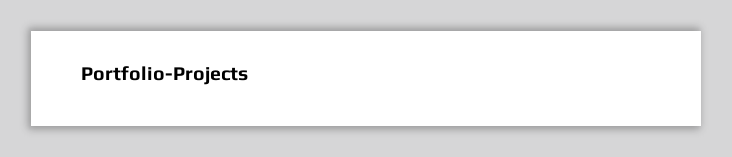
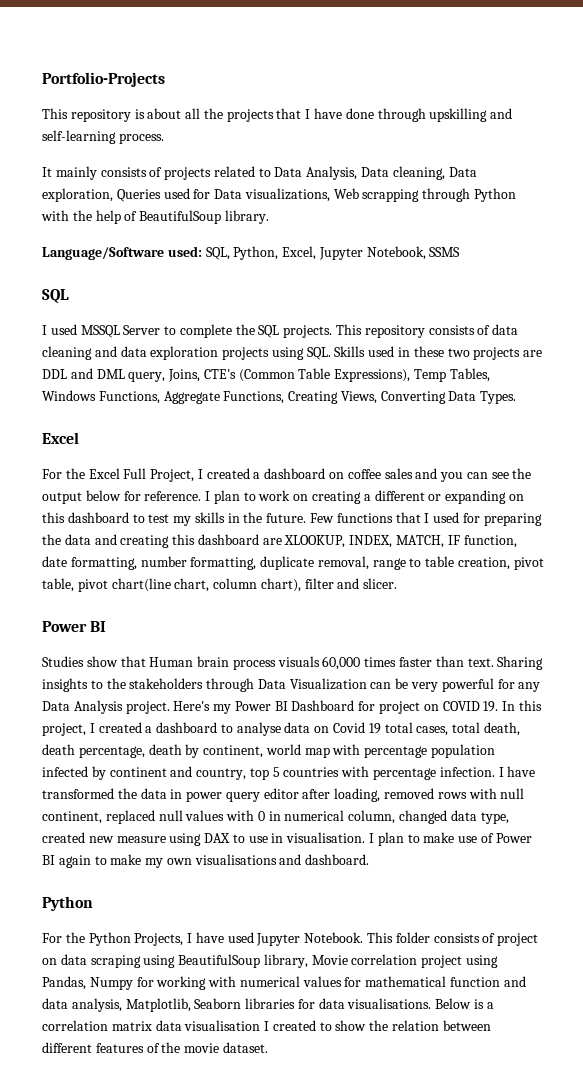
(248, 75) none -> [42,108,513,122] [42,130,164,144] [42,166,477,180] [42,188,517,202] [41,210,269,224] [42,246,461,260] [42,289,69,303] [42,324,519,338] [42,346,543,360] [42,368,490,382] [42,390,517,404] [42,432,79,444] [42,468,532,482] [42,490,524,504] [42,512,542,526] [42,534,517,548] [42,556,544,570] [42,578,398,592] [42,621,107,632] [42,656,544,670] [42,678,541,692] [42,700,542,714] [42,722,520,736] [42,744,496,758] [42,766,536,780] [42,788,525,802] [42,810,509,824] [42,832,532,846] [42,854,370,868] [42,896,93,911] [42,932,539,946] [42,954,499,968] [42,976,526,990] [42,998,494,1012] [42,1020,491,1031] [42,1042,268,1053] // This repository is about all the projects that I have done through upskilling and self-learning process. // It mainly consists of projects related to Data Analysis, Data cleaning, Data exploration, Queries used for Data visualizations, Web scrapping through Python with the help of BeautifulSoup library. // Language/Software used: SQL, Python, Excel, Jupyter Notebook, SSMS // SQL // I used MSSQL Server to complete the SQL projects. This repository consists of data cleaning and data exploration projects using SQL. Skills used in these two projects are DDL and DML query, Joins, CTE's (Common Table Expressions), Temp Tables, Windows Functions, Aggregate Functions, Creating Views, Converting Data Types. // Excel // For the Excel Full Project, I created a dashboard on coffee sales and you can see the output below for reference. I plan to work on creating a different or expanding on this dashboard to test my skills in the future. Few functions that I used for preparing the data and creating this dashboard are XLOOKUP, INDEX, MATCH, IF function, date formatting, number formatting, duplicate removal, range to table creation, pivot table, pivot chart(line chart, column chart), filter and slicer. // Power BI // Studies show that Human brain process visuals 60,000 times faster than text. Sharing insights to the stakeholders through Data Visualization can be very powerful for any Data Analysis project. Here's my Power BI Dashboard for project on COVID 19. In this project, I created a dashboard to analyse data on Covid 19 total cases, total death, death percentage, death by continent, world map with percentage population infected by continent and country, top 5 countries with percentage infection. I have transformed the data in power query editor after loading, removed rows with null continent, replaced null values with 0 in numerical column, changed data type, created new measure using DAX to use in visualisation. I plan to make use of Power BI again to make my own visualisations and dashboard. // Python // For the Python Projects, I have used Jupyter Notebook. This folder consists of project on data scraping using BeautifulSoup library, Movie correlation project using Pandas, Numpy for working with numerical values for mathematical function and data analysis, Matplotlib, Seaborn libraries for data visualisations. Below is a correlation matrix data visualisation I created to show the relation between different features of the movie dataset.

